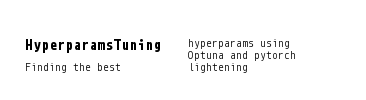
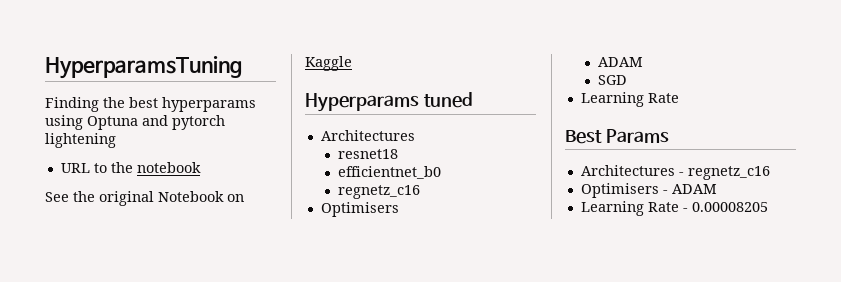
(248, 68) none -> [60,162,201,173] [45,191,244,206] [305,56,352,71] [305,92,473,112] [320,130,415,141] [337,149,398,159] [337,166,441,179] [337,185,420,199] [320,202,399,217] [597,57,643,67] [597,75,627,85] [580,92,679,107] [565,129,669,144] [580,165,770,180] [580,183,717,198] [580,201,768,216] // URL to the notebook // See the original Notebook on Kaggle // Hyperparams tuned // Architectures // resnet18 // efficientnet_b0 // regnetz_c16 // Optimisers // ADAM // SGD // Learning Rate // Best Params // Architectures - regnetz_c16 // Optimisers - ADAM // Learning Rate - 0.00008205

